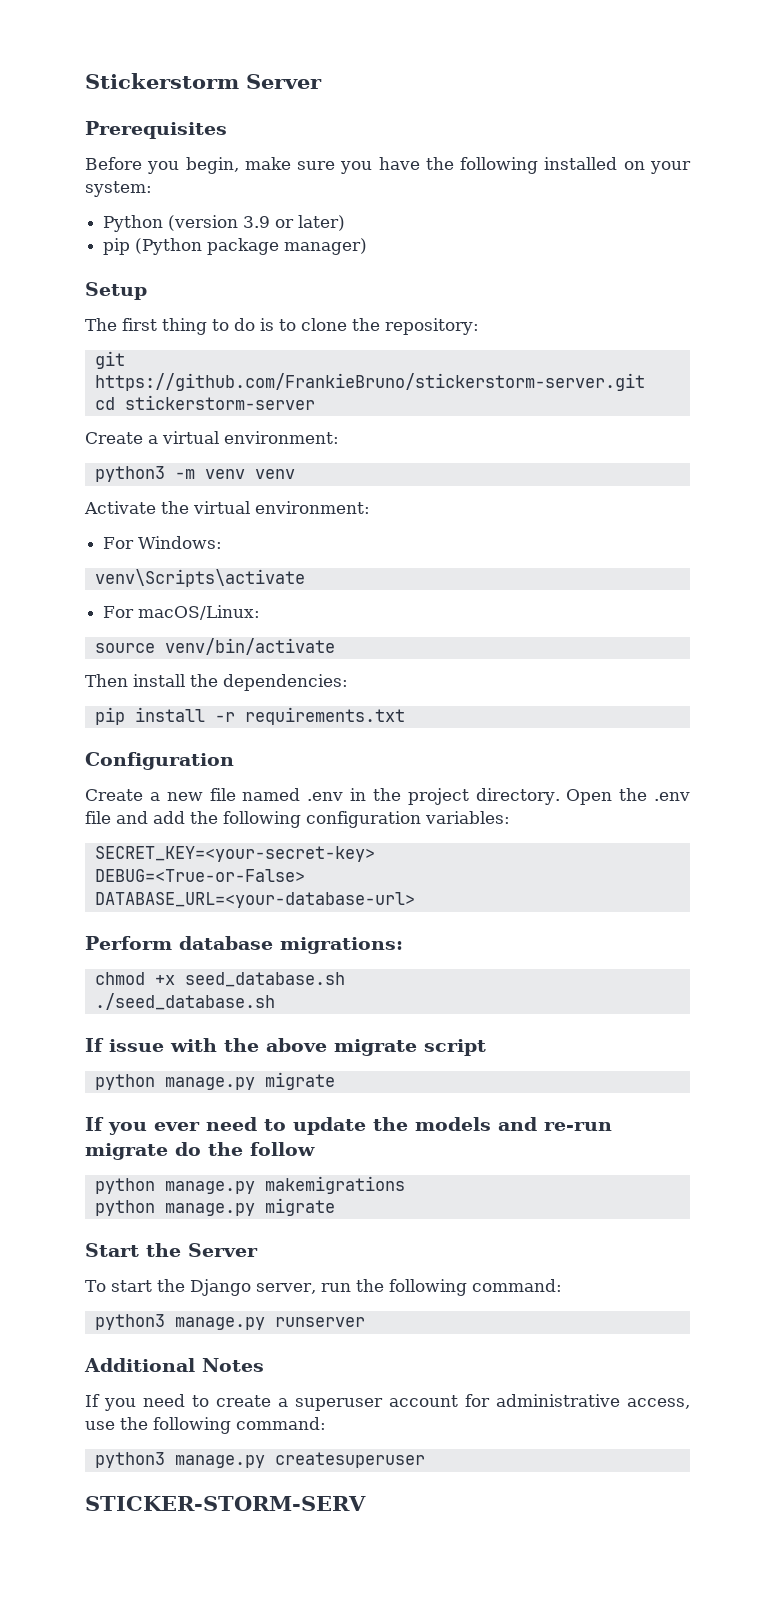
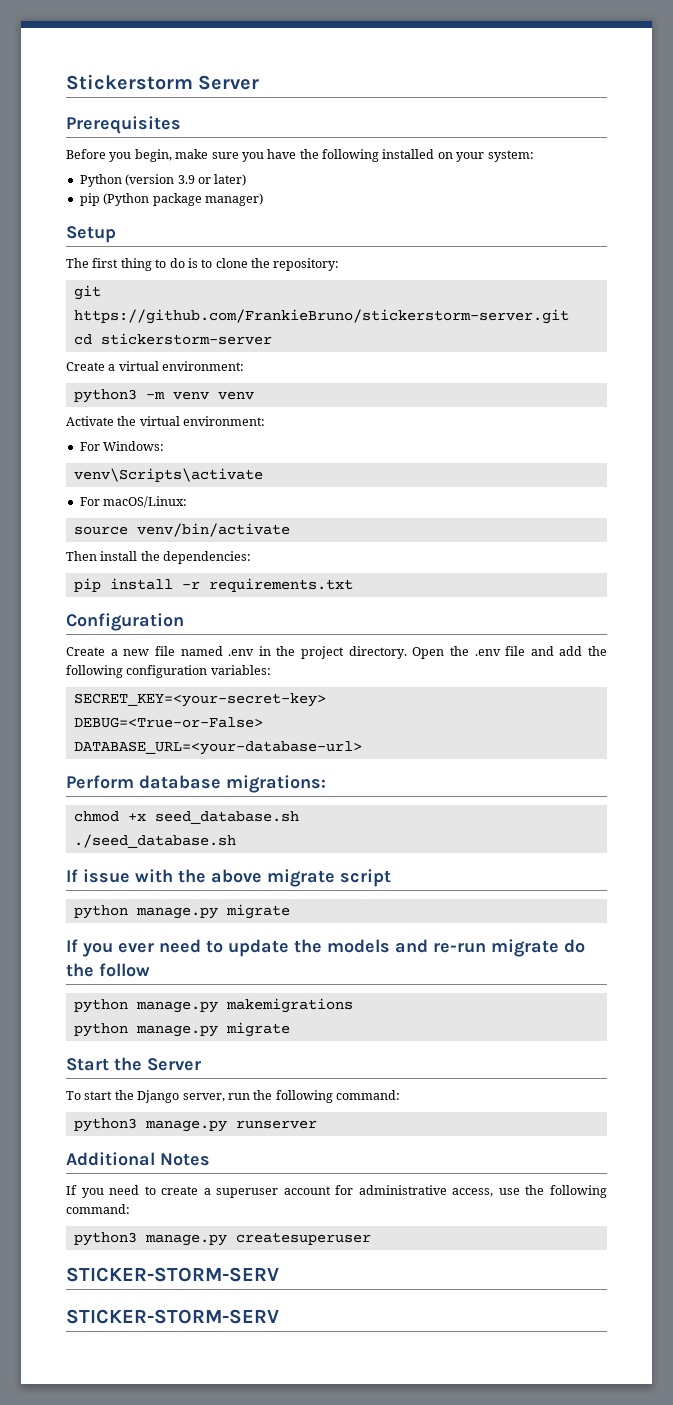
(366, 1503) none -> [66,1309,279,1324] // STICKER-STORM-SERV

